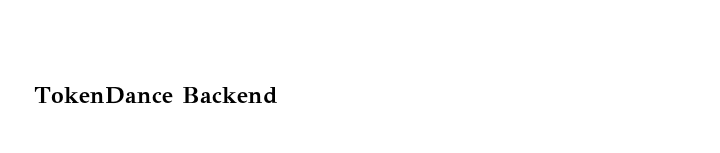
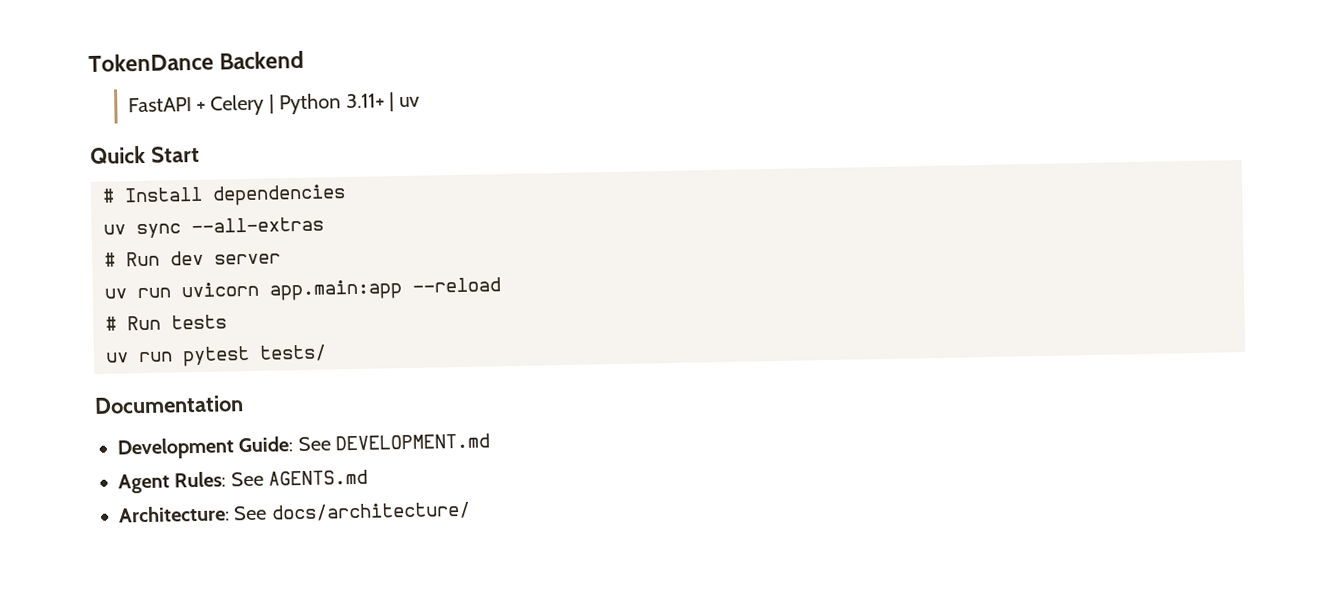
(278, 95) none -> [127,92,421,116] [90,145,200,164] [102,184,346,206] [103,216,324,239] [104,250,281,267] [104,277,501,301] [105,314,227,331] [105,344,327,367] [94,395,244,414] [117,433,491,460] [118,469,369,494] [118,501,471,523] // FastAPI + Celery | Python 3.11+ | uv // Quick Start // # Install dependencies // uv sync --all-extras // # Run dev server // uv run uvicorn app.main:app --reload // # Run tests // uv run pytest tests/ // Documentation // Development Guide: See DEVELOPMENT.md // Agent Rules: See AGENTS.md // Architecture: See docs/architecture/

